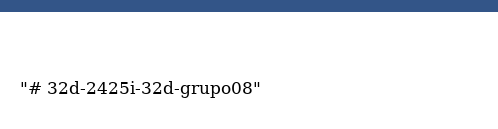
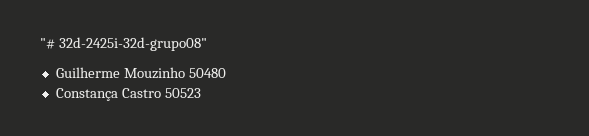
(261, 89) none -> [55,67,226,79] [55,88,201,101] // Guilherme Mouzinho 50480 // Constança Castro 50523

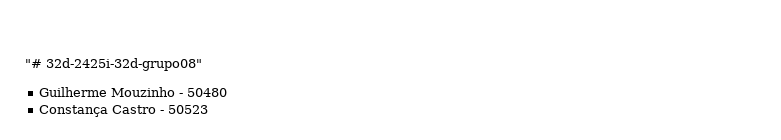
(185, 73) none -> [178,93,183,97] -
(161, 93) none -> [159,110,164,114] -

